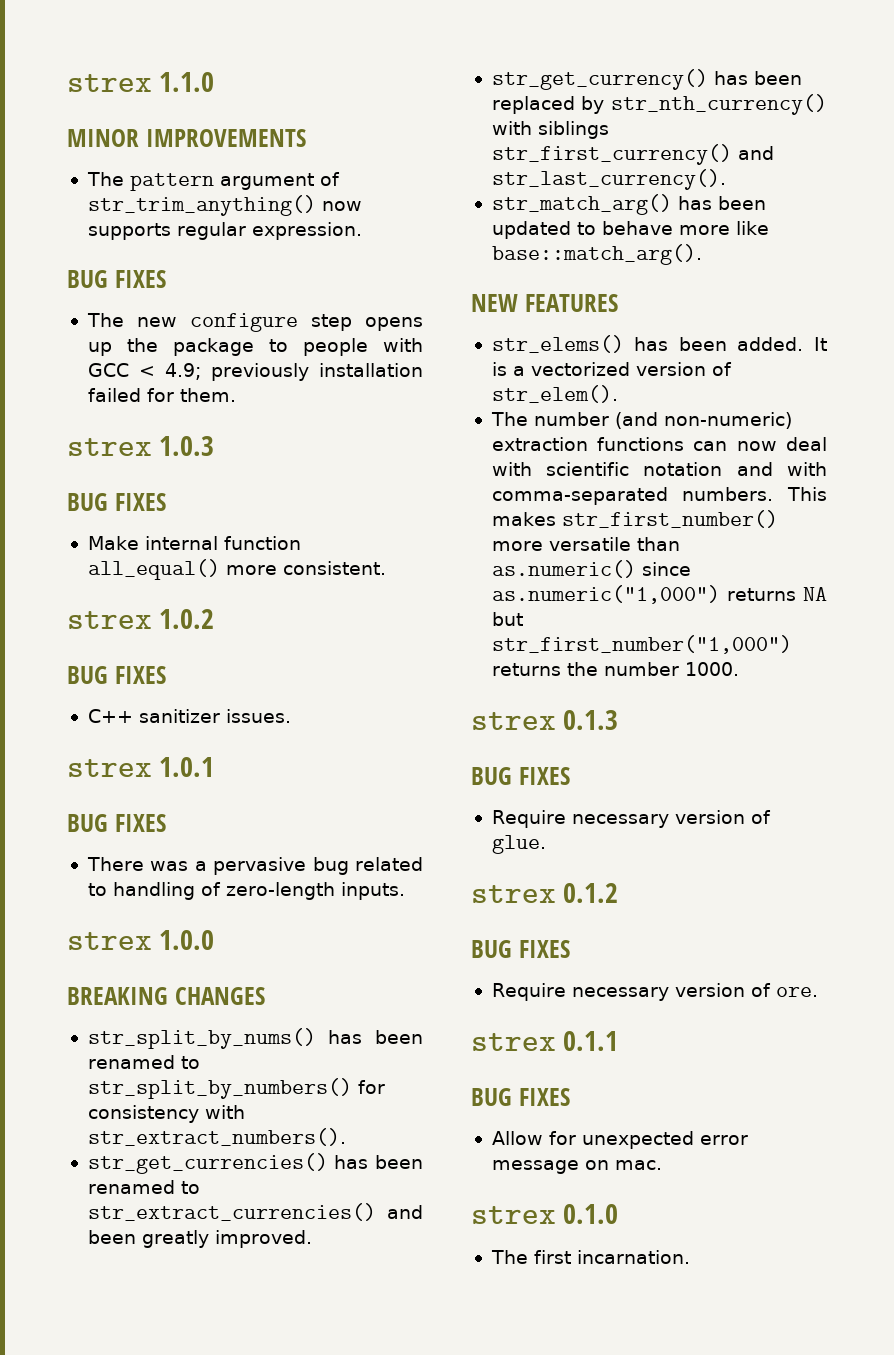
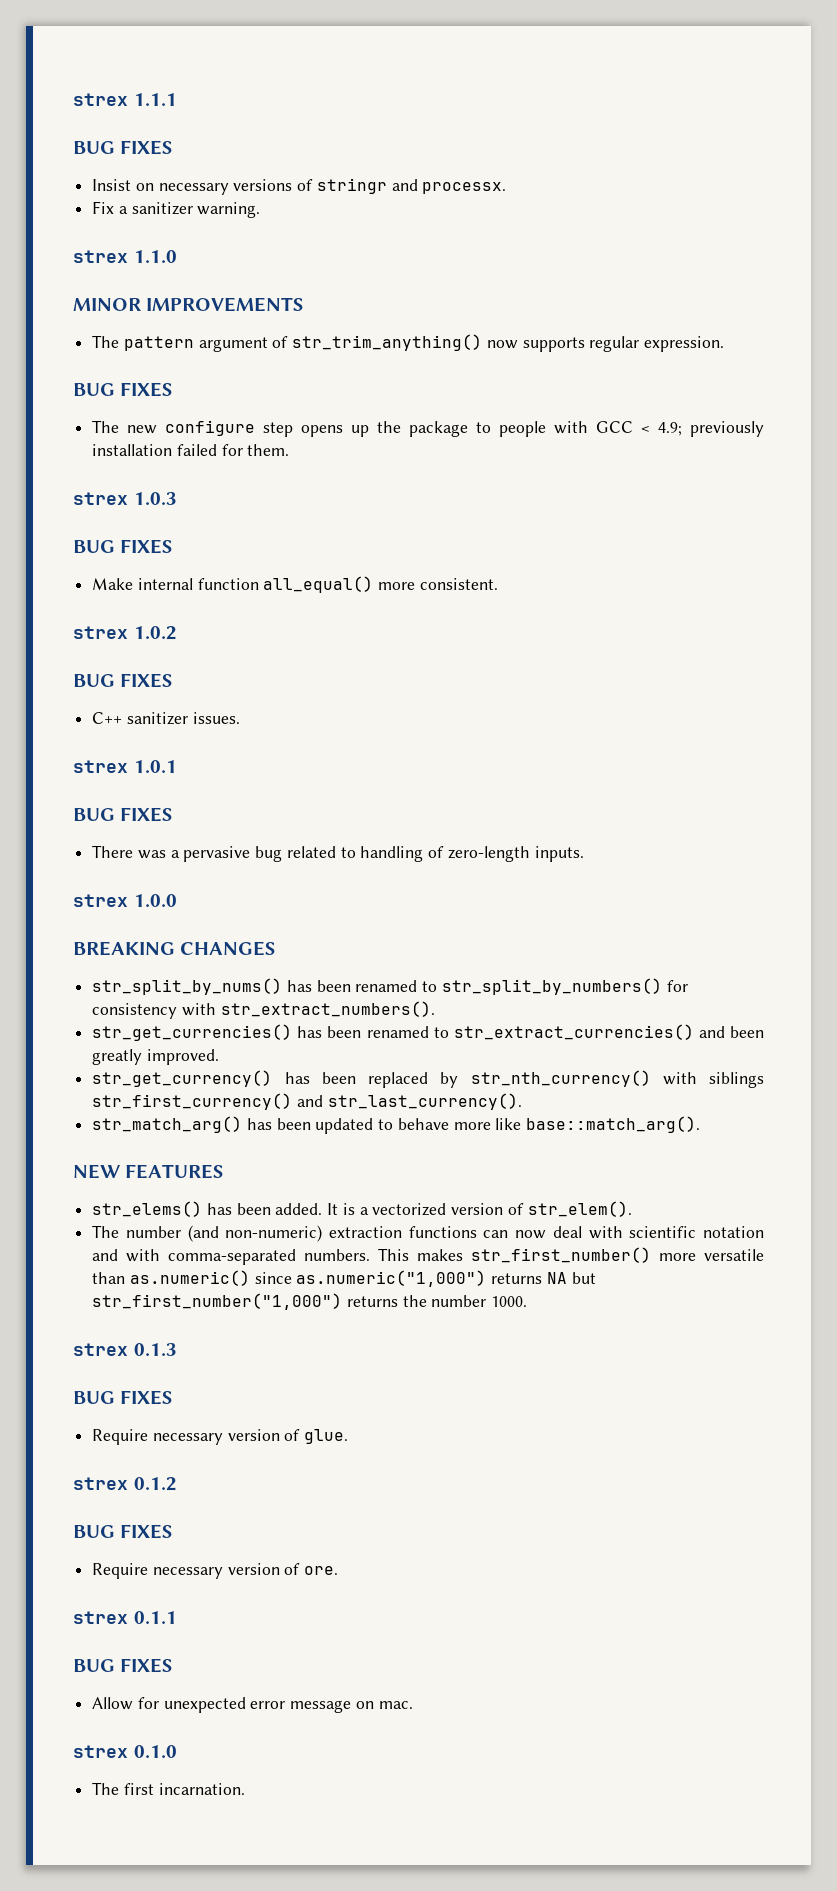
[67,74,152,92] strex -> [73,93,177,106] [73,140,174,155] [92,178,507,195] [92,201,261,218] [73,250,128,263] strex 1.1.1 // BUG FIXES // Insist on necessary versions of stringr and processx. // Fix a sanitizer warning. // strex

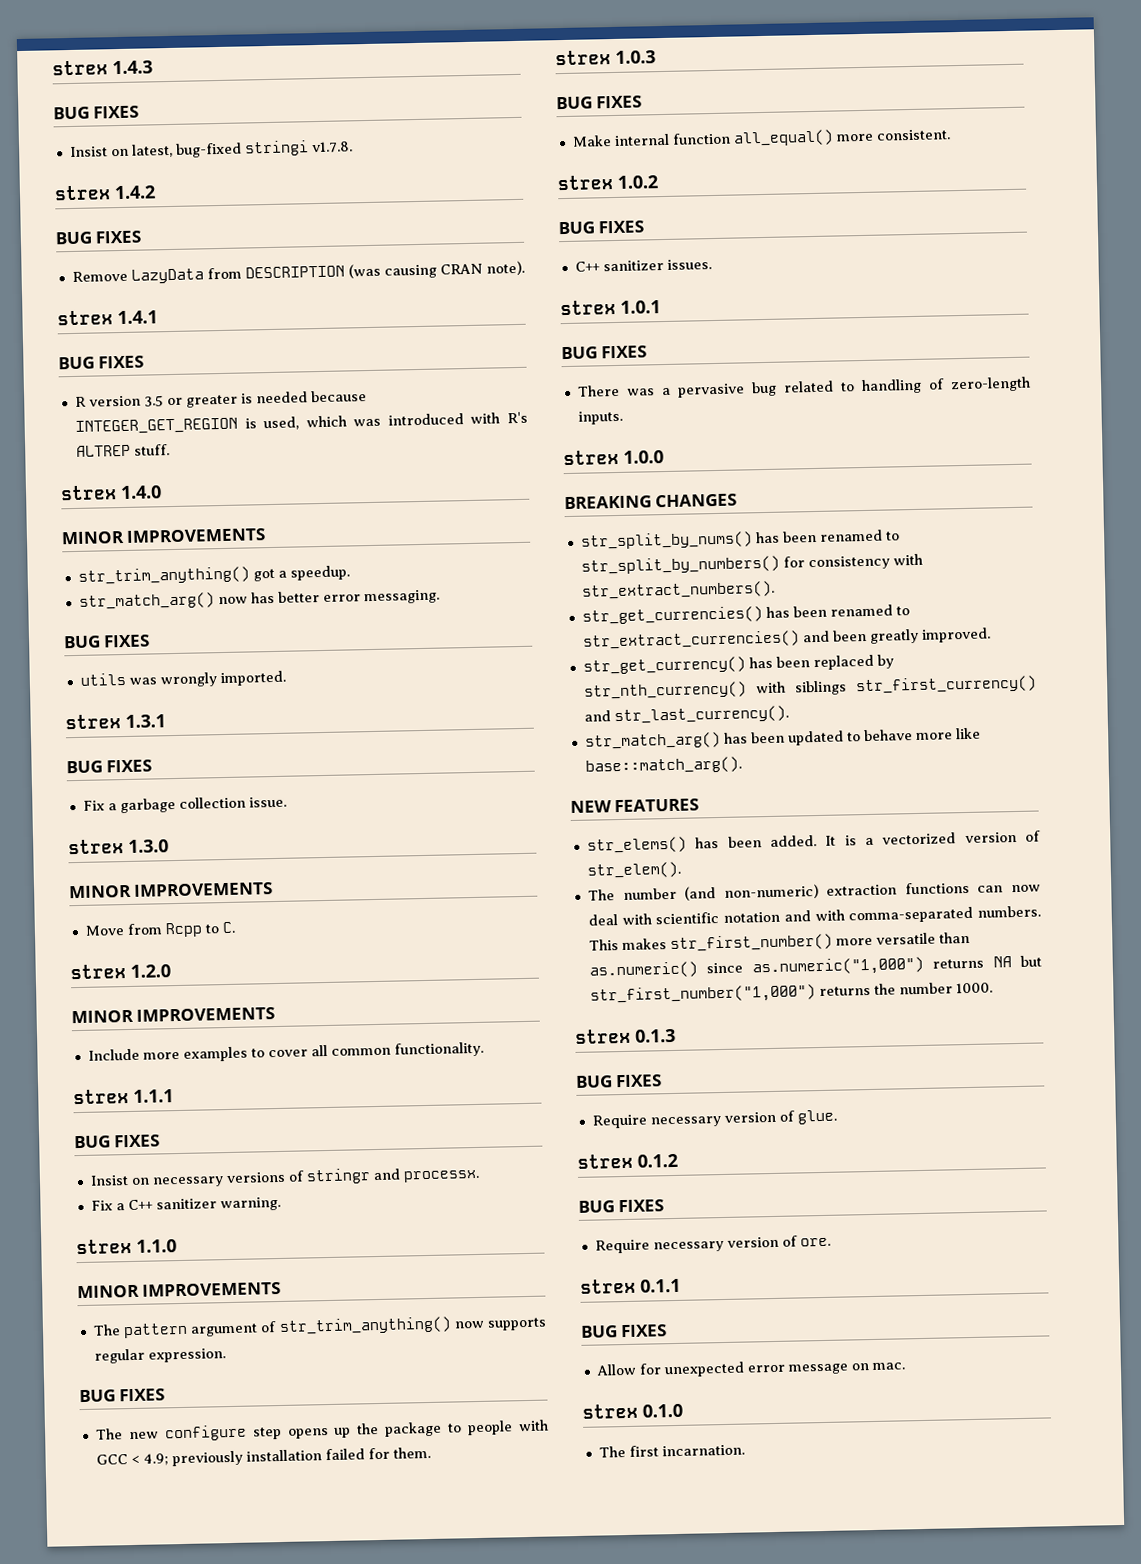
[73,93,128,106] strex -> [52,60,153,76] [53,105,140,120] [69,140,353,158] [54,185,156,201] [55,230,142,245] [71,260,525,284] [57,310,158,326] [58,355,145,370] [74,390,367,408] [74,411,528,435] [75,444,170,457] [60,485,162,501] [61,528,267,545] [77,565,350,585] [78,589,440,610] [63,634,151,649] [79,670,286,688] [65,714,166,730] [66,759,153,774] [82,796,287,814] [68,839,169,855] [69,882,274,899] [84,921,235,938] [70,964,171,980] [71,1007,276,1024] [87,1041,484,1062] [73,1089,129,1105] strex 1.4.3 // BUG FIXES // Insist on latest, bug-fixed stringi v1.7.8. // strex 1.4.2 // BUG FIXES // Remove LazyData from DESCRIPTION (was causing CRAN note). // strex 1.4.1 // BUG FIXES // R version 3.5 or greater is needed because INTEGER_GET_REGION is used, which was introduced with R's ALTREP stuff. // strex 1.4.0 // MINOR IMPROVEMENTS // str_trim_anything() got a speedup. // str_match_arg() now has better error messaging. // BUG FIXES // utils was wrongly imported. // strex 1.3.1 // BUG FIXES // Fix a garbage collection issue. // strex 1.3.0 // MINOR IMPROVEMENTS // Move from Rcpp to C. // strex 1.2.0 // MINOR IMPROVEMENTS // Include more examples to cover all common functionality. // strex
(128, 210) none -> [127,1199,153,1211] C++

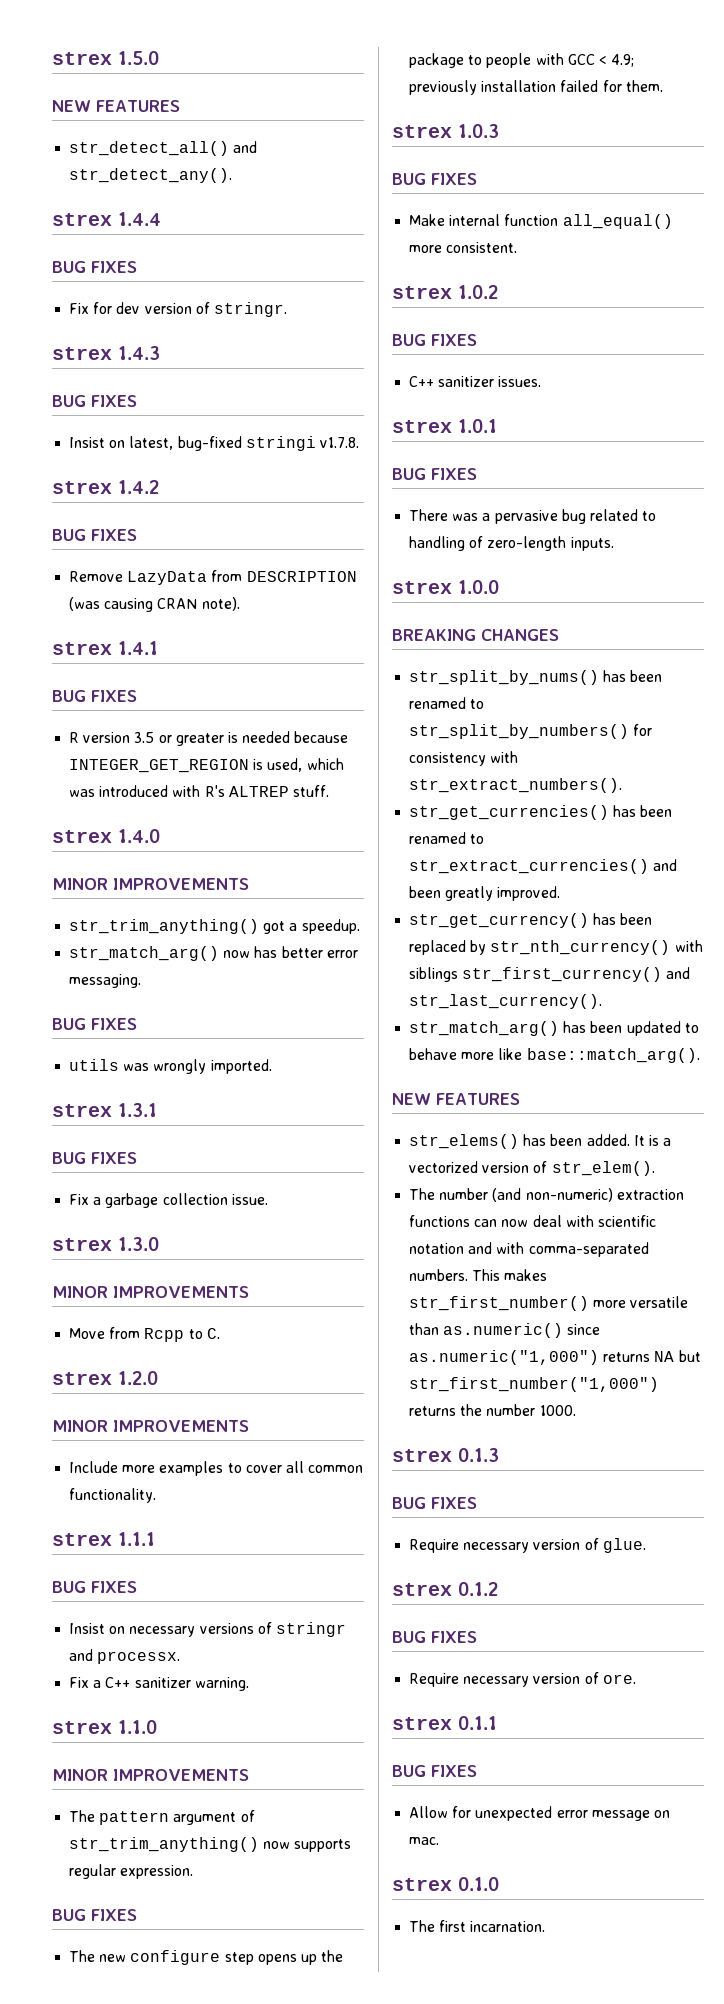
[52,60,108,76] strex -> [52,51,159,65] [52,100,180,112] [69,141,258,156] [69,168,233,183] [52,212,161,226] [52,261,137,273] [69,302,287,317] [52,347,112,360] strex 1.5.0 // NEW FEATURES // str_detect_all() and str_detect_any(). // strex 1.4.4 // BUG FIXES // Fix for dev version of stringr. // strex

